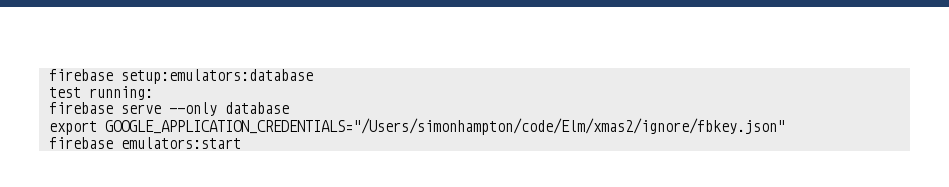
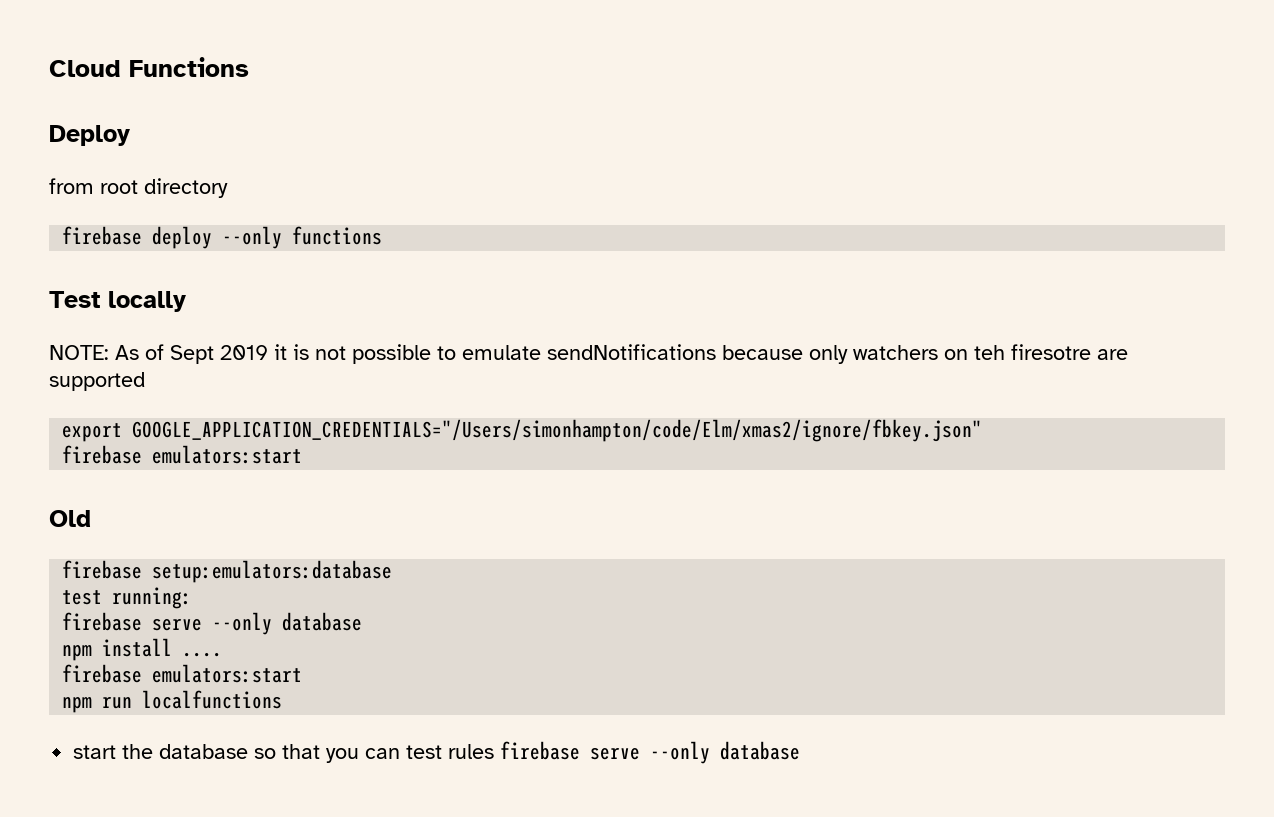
(48, 75) none -> [49,57,249,77] [49,125,130,146] [49,178,228,198] [62,226,383,249] [49,291,186,312] [49,344,1128,364] [49,372,145,391] [62,419,983,442] [62,445,303,464] [49,510,91,527] Cloud Functions // Deploy // from root directory // firebase deploy --only functions // Test locally // NOTE: As of Sept 2019 it is not possible to emulate sendNotifications because only watchers on teh firesotre are supported // export GOOGLE_APPLICATION_CREDENTIALS="/Users/simonhampton/code/Elm/xmas2/ignore/fbkey.json" // firebase emulators:start // Old //
[48,118,785,135] [48,137,241,149] export GOOGLE_APPLICATION_CREDENTIALS="/Users/simonhampton/code/Elm/xmas2/ignore/fbkey.json" // firebase emulators:start -> [62,638,223,661] [62,664,303,683] [62,690,283,713] [73,741,801,764] npm install .... // firebase emulators:start // npm run localfunctions // start the database so that you can test rules firebase serve --only database

